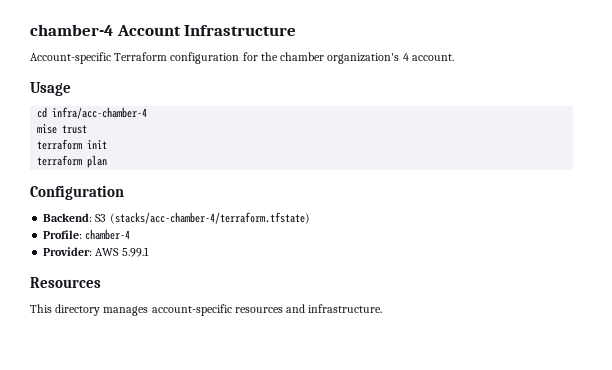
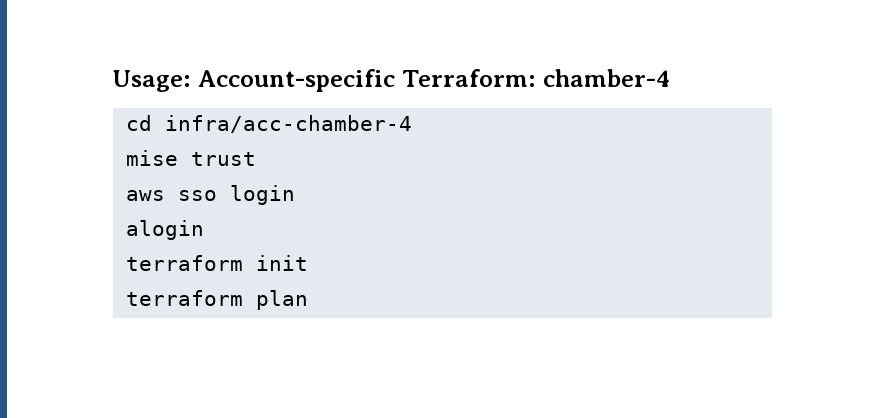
[30,24,297,36] [30,52,454,64] [30,82,71,96] chamber-4 Account Infrastructure // Account-specific Terraform configuration for the chamber organization's 4 account. // Usage -> [113,69,671,92] Usage: Account-specific Terraform: chamber-4
(88, 129) none -> [125,185,295,205] [125,220,204,240] // aws sso login // alogin
[30,185,124,200] [43,212,310,224] [43,229,131,240] [43,247,149,257] [30,277,101,288] [30,304,383,316] // Configuration // Backend: S3 (stacks/acc-chamber-4/terraform.tfstate) // Profile: chamber-4 // Provider: AWS 5.99.1 // Resources // This directory manages account-specific resources and infrastructure. -> (308, 300) none

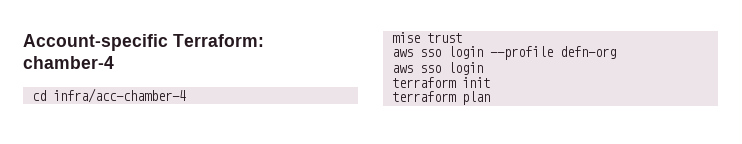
[113,70,191,92] Usage: -> (23, 42) none
[125,220,204,240] // alogin -> [490,46,616,60] [392,62,483,75] --profile defn-org // aws sso login

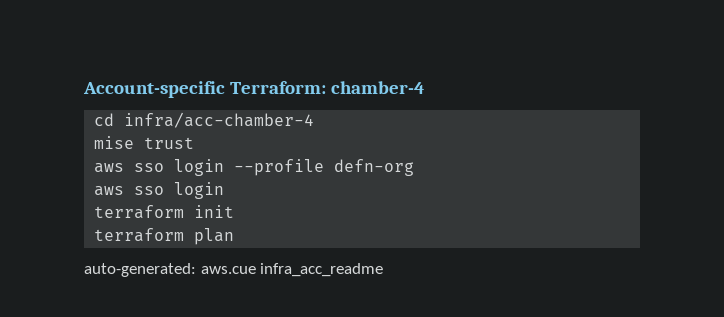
(490, 98) none -> [84,263,384,277] // auto-generated: aws.cue infra_acc_readme

